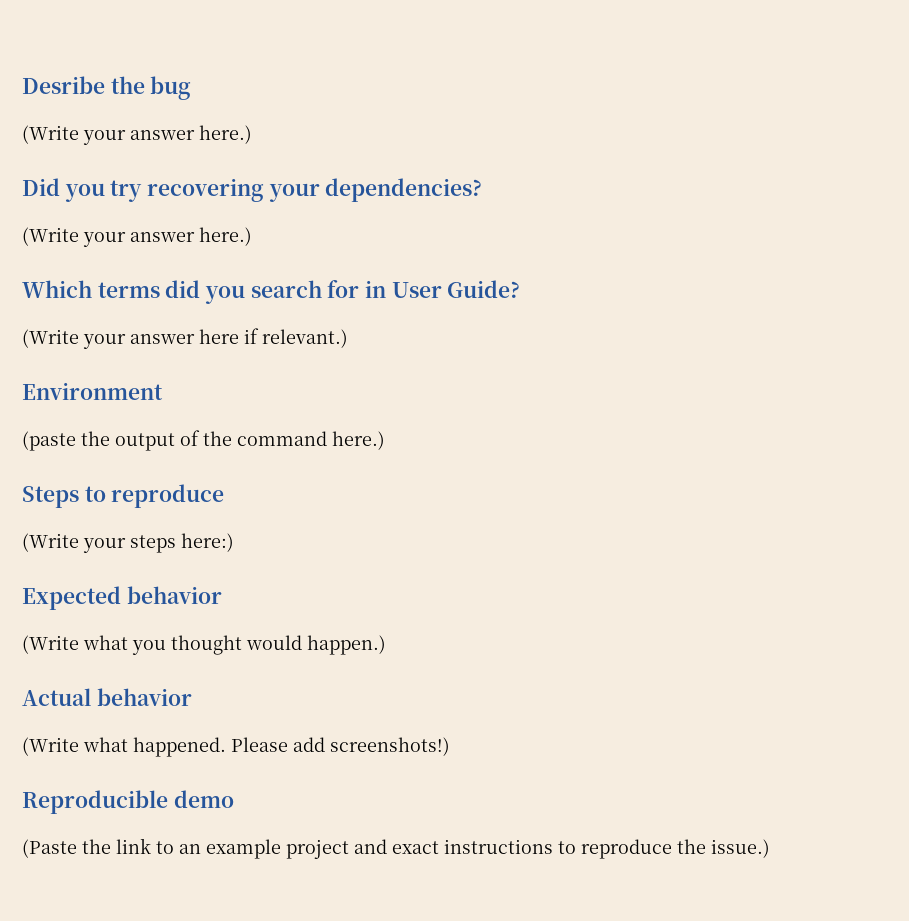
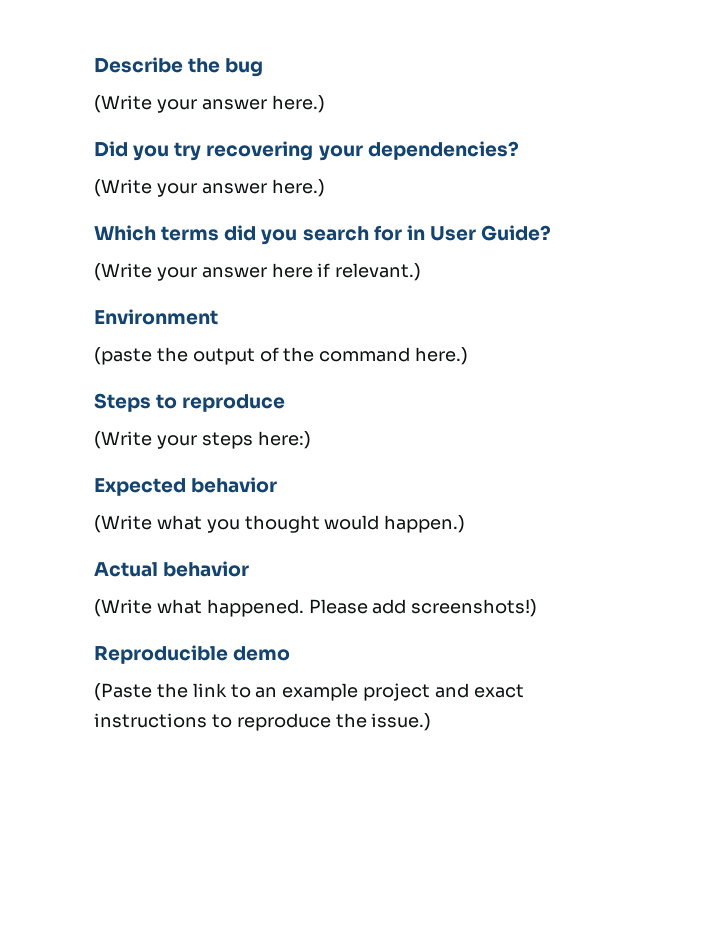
[22,76,105,94] Desribe -> [94,57,183,73] Describe

